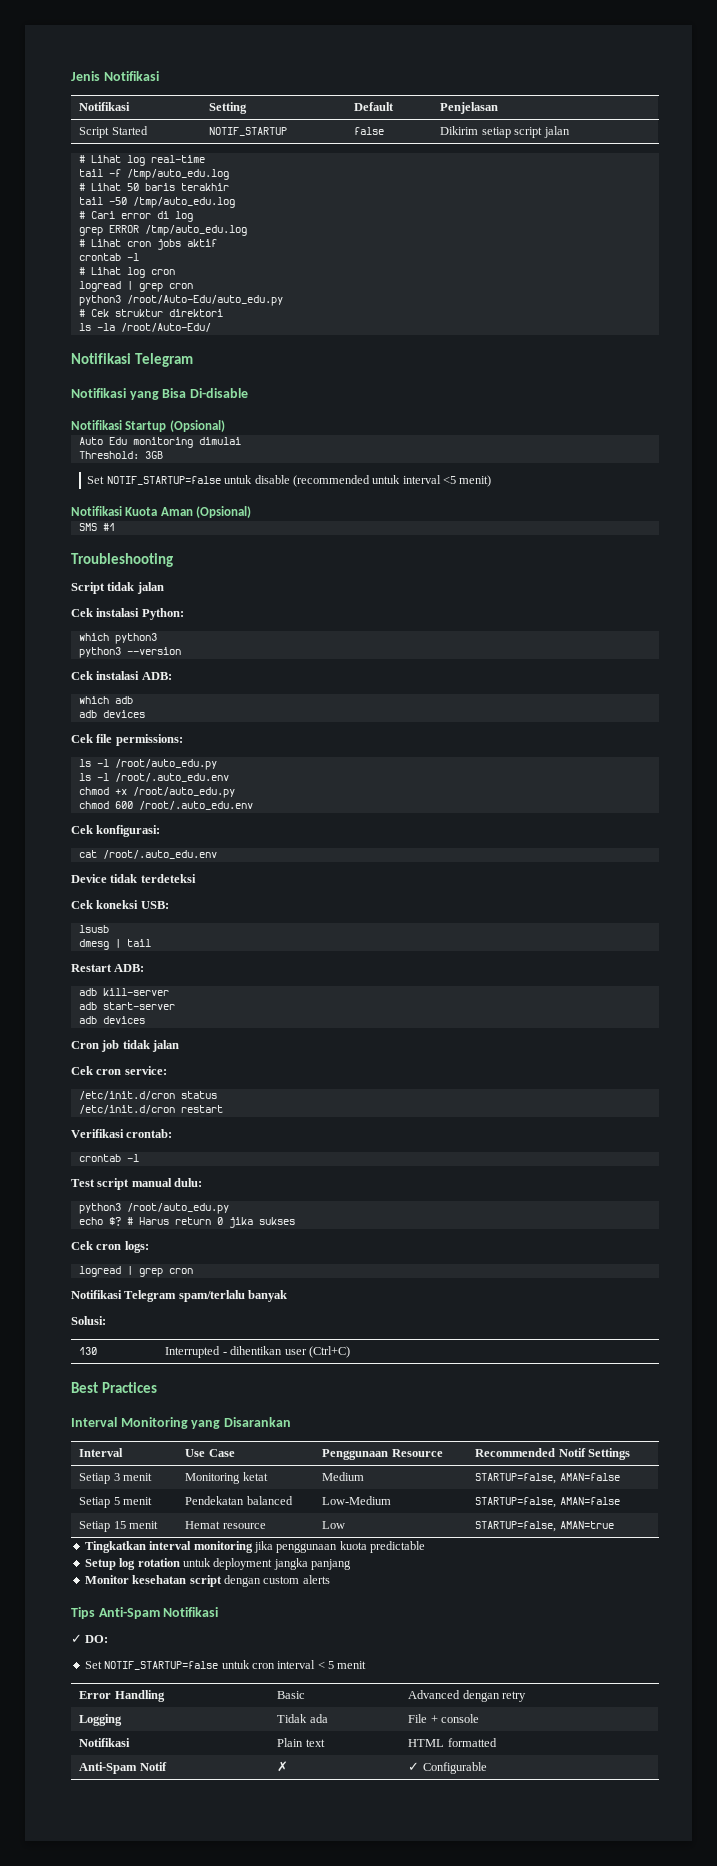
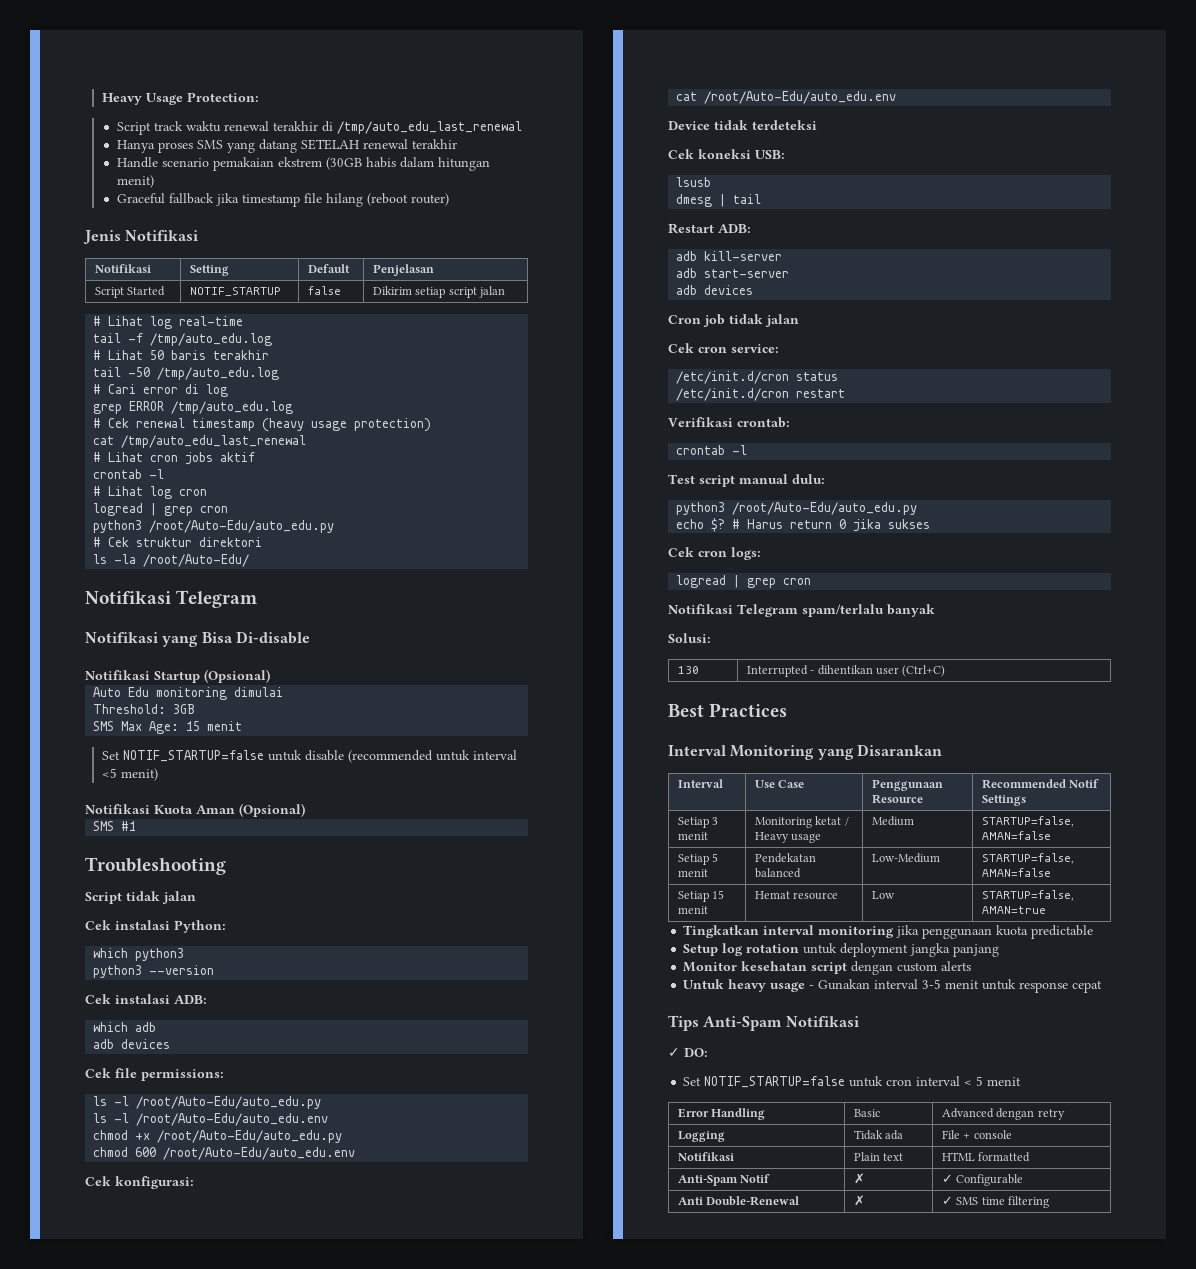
(71, 76) none -> [101,92,259,105] [117,121,523,135] [117,139,458,153] [117,157,491,171] [117,175,155,188] [117,193,450,207] Heavy Usage Protection: // Script track waktu renewal terakhir di /tmp/auto_edu_last_renewal // Hanya proses SMS yang datang SETELAH renewal terakhir // Handle scenario pemakaian ekstrem (30GB habis dalam hitungan menit) // Graceful fallback jika timestamp file hilang (reboot router) //
(247, 230) none -> [93,418,432,432] [93,435,307,448] // # Cek renewal timestamp (heavy usage protection) // cat /tmp/auto_edu_last_renewal
(163, 455) none -> [93,721,243,734] // SMS Max Age: 15 menit
[114,759,217,770] [78,773,229,782] /root/auto_edu.py // ls -l /root/.auto_edu.env -> [136,1096,322,1109] [93,1113,329,1126] /root/Auto-Edu/auto_edu.py // ls -l /root/Auto-Edu/auto_edu.env
[132,787,235,798] /root/auto_edu.py -> [157,1130,343,1143] /root/Auto-Edu/auto_edu.py
[138,801,253,810] /root/.auto_edu.env -> [163,1147,356,1160] /root/Auto-Edu/auto_edu.env
[102,850,217,859] /root/.auto_edu.env -> [704,91,897,104] /root/Auto-Edu/auto_edu.env
[126,1203,229,1214] /root/auto_edu.py -> [732,502,918,515] /root/Auto-Edu/auto_edu.py
(268, 1476) none -> [844,817,849,826] [754,832,822,843] / Heavy usage
(330, 1579) none -> [683,979,1103,993] // Untuk heavy usage - Gunakan interval 3-5 menit untuk response cepat
(487, 1768) none -> [677,1196,800,1206] [853,1195,865,1206] [941,1196,1050,1208] // Anti Double-Renewal | ✗ | ✓ SMS time filtering

